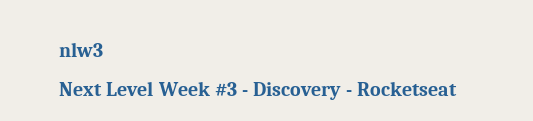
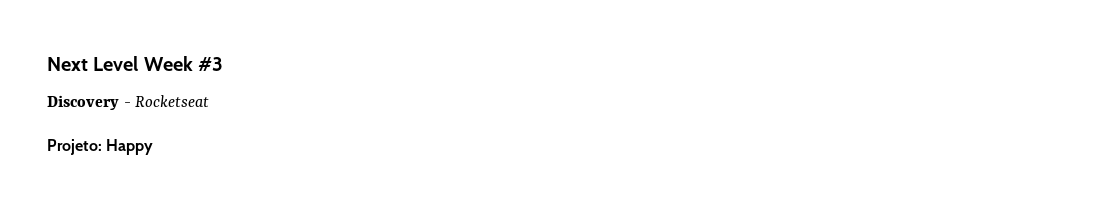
[59,42,103,57] nlw3 // -> (47, 64) none
[242,90,249,96] - -> (224, 64) //
(457, 88) none -> [47,139,154,155] // Projeto: Happy

